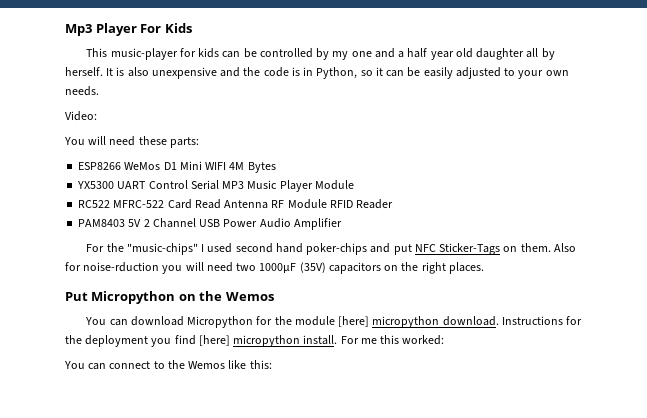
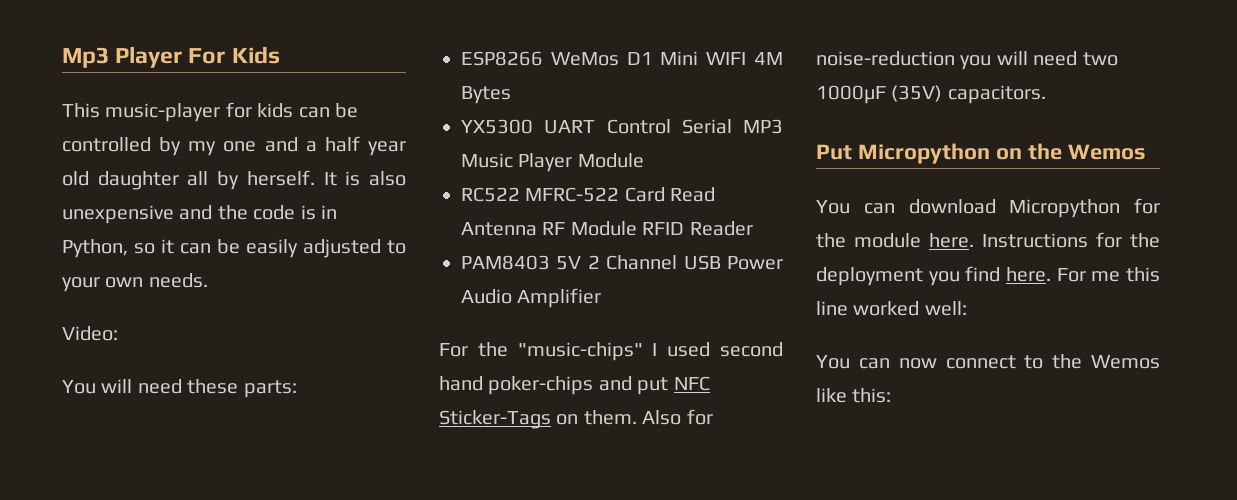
[83,262,160,272] noise-rduction -> [816,51,955,66] noise-reduction
[328,262,484,274] capacitors on the right places. -> [947,85,1046,104] capacitors.
[338,316,499,328] [here] micropython download. -> [929,233,974,248] here.
[198,335,445,347] [64,361,107,370] [here] micropython install. For me this worked: // You can -> [1006,267,1160,282] [816,301,967,316] [816,355,937,369] here. For me this line worked well: // You can now

